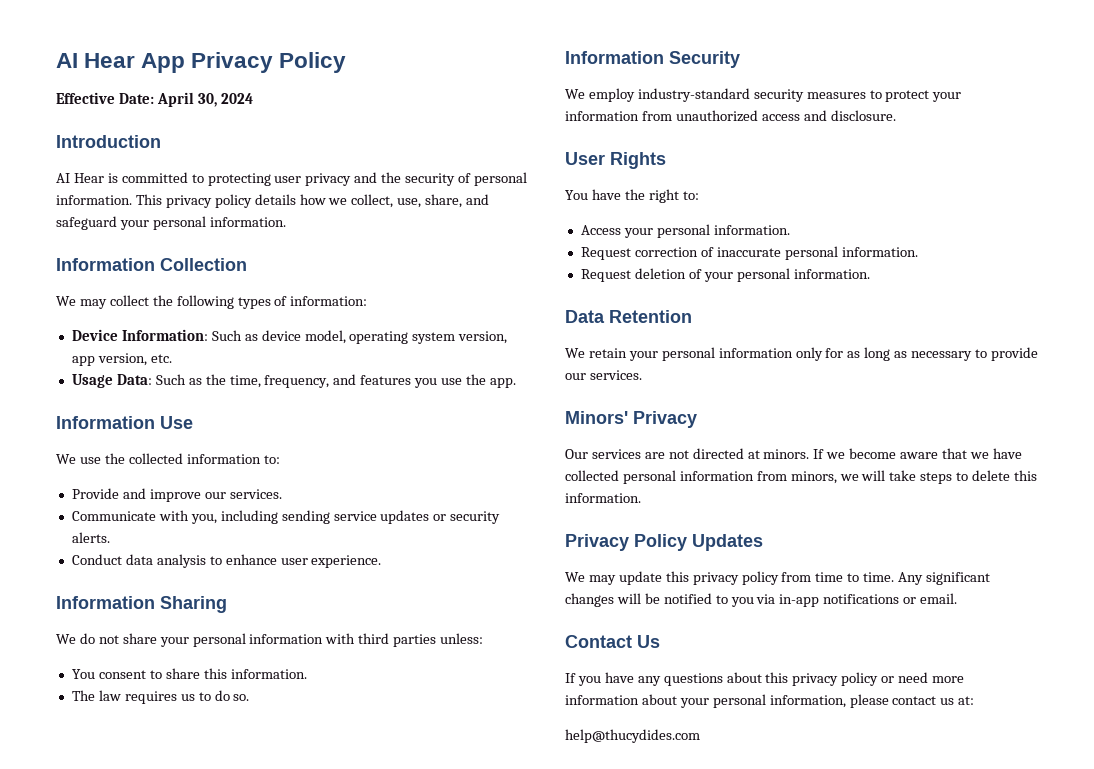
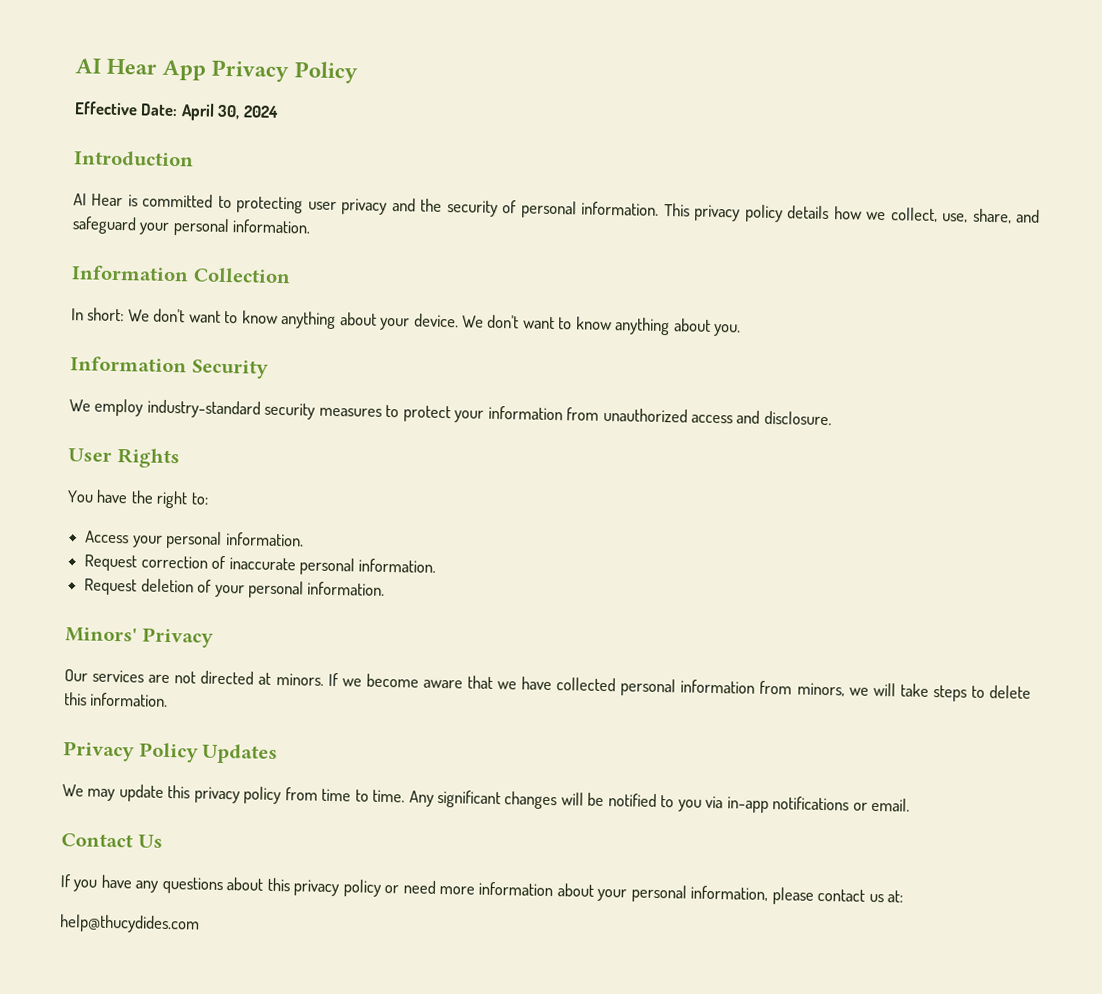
[56,295,368,309] [71,329,508,344] [71,353,172,366] [71,374,516,388] [56,416,193,429] [56,453,280,464] [71,488,282,502] [71,510,501,524] [71,532,110,543] [71,554,382,568] [56,596,227,613] [56,633,484,647] [71,668,307,679] [71,690,250,704] We may collect the following types of information: // Device Information: Such as device model, operating system version, app version, etc. // Usage Data: Such as the time, frequency, and features you use the app. // Information Use // We use the collected information to: // Provide and improve our services. // Communicate with you, including sending service updates or security alerts. // Conduct data analysis to enhance user experience. // Information Sharing // We do not share your personal information with third parties unless: // You consent to share this information. // The law requires us to do so. -> [71,307,742,337] In short: We don't want to know anything about your device. We don't want to know anything about you.
[565,310,692,323] [565,347,1038,361] [565,370,642,380] // Data Retention // We retain your personal information only for as long as necessary to provide our services. -> (386, 588) none

